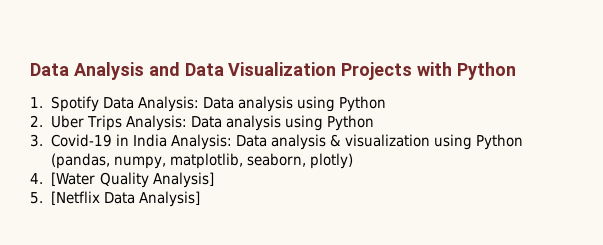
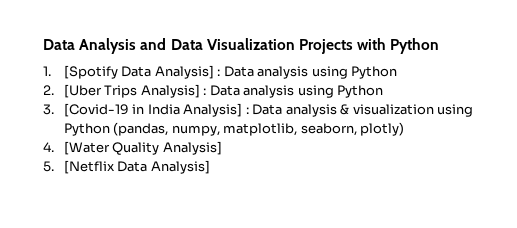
[50,96,199,112] Spotify Data Analysis: -> [63,65,221,79] [Spotify Data Analysis] :
[50,115,187,131] Uber Trips Analysis: -> [63,84,207,98] [Uber Trips Analysis] :
[50,134,112,147] Covid-19 -> [63,103,129,117] [Covid-19
[170,134,232,150] Analysis: -> [183,103,249,117] Analysis] :

